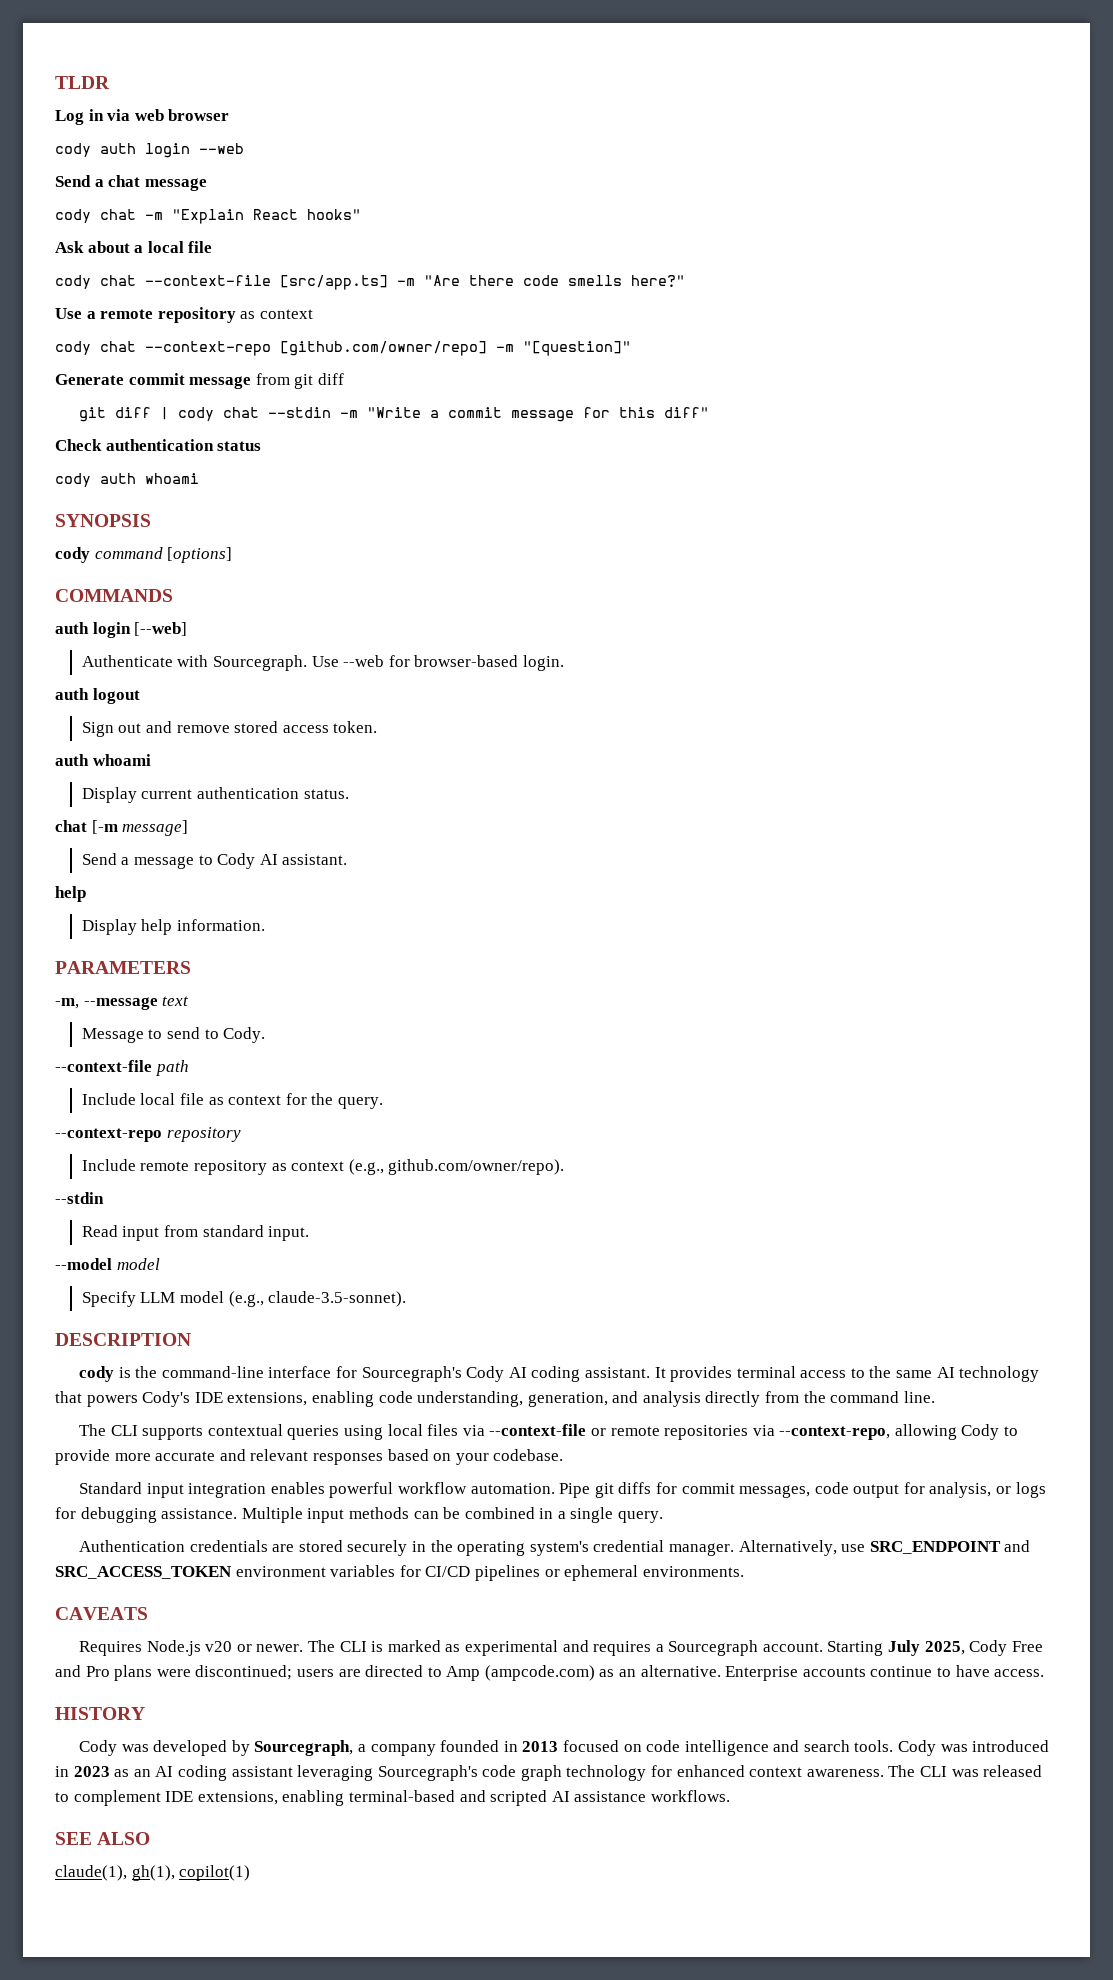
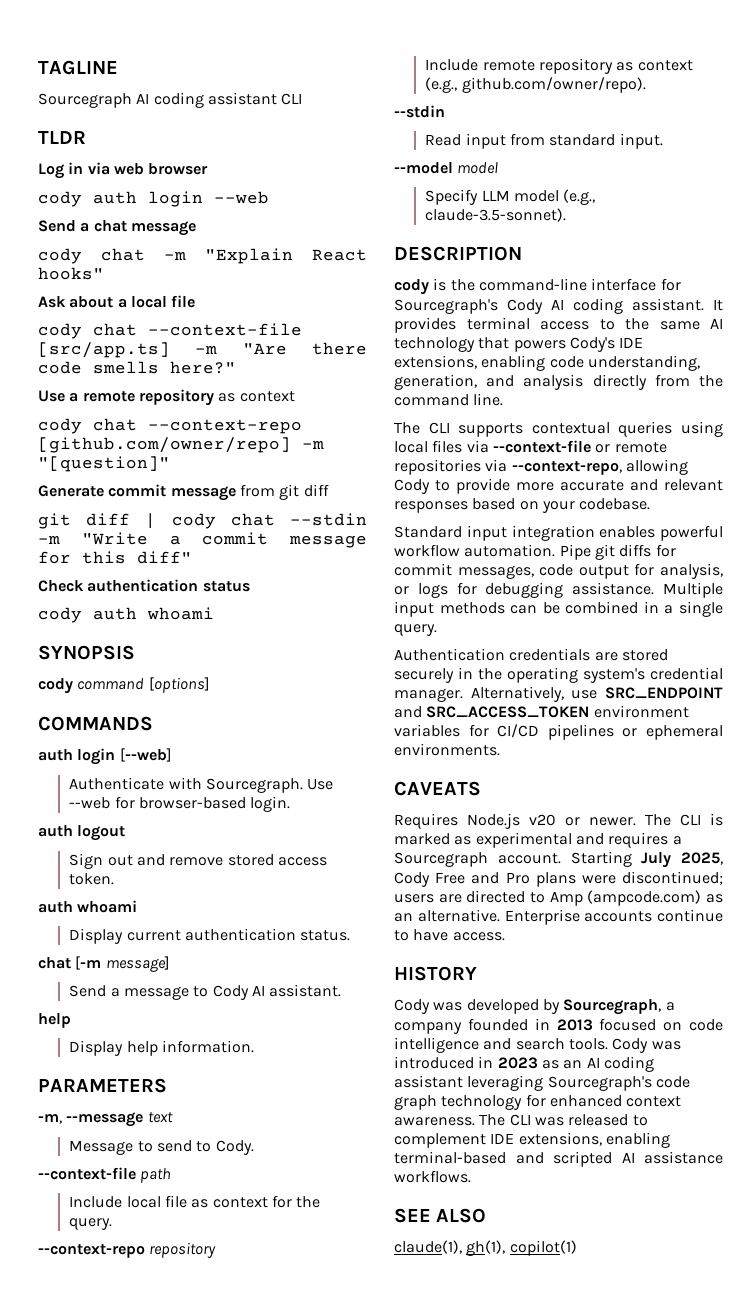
(55, 82) none -> [38,60,118,75] [38,92,303,108] TAGLINE // Sourcegraph AI coding assistant CLI //

